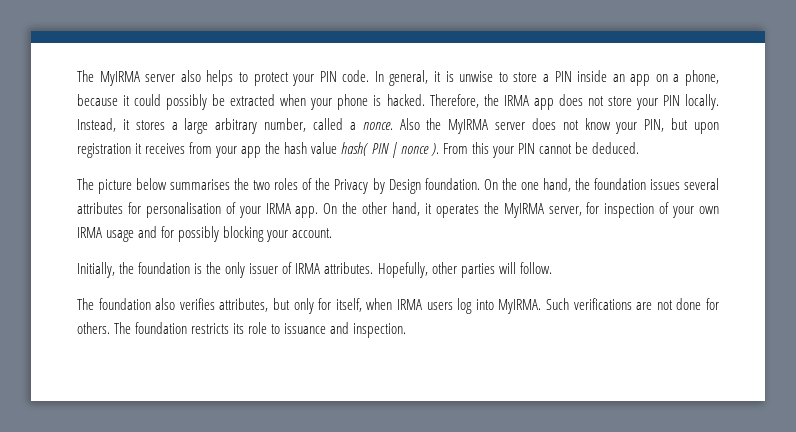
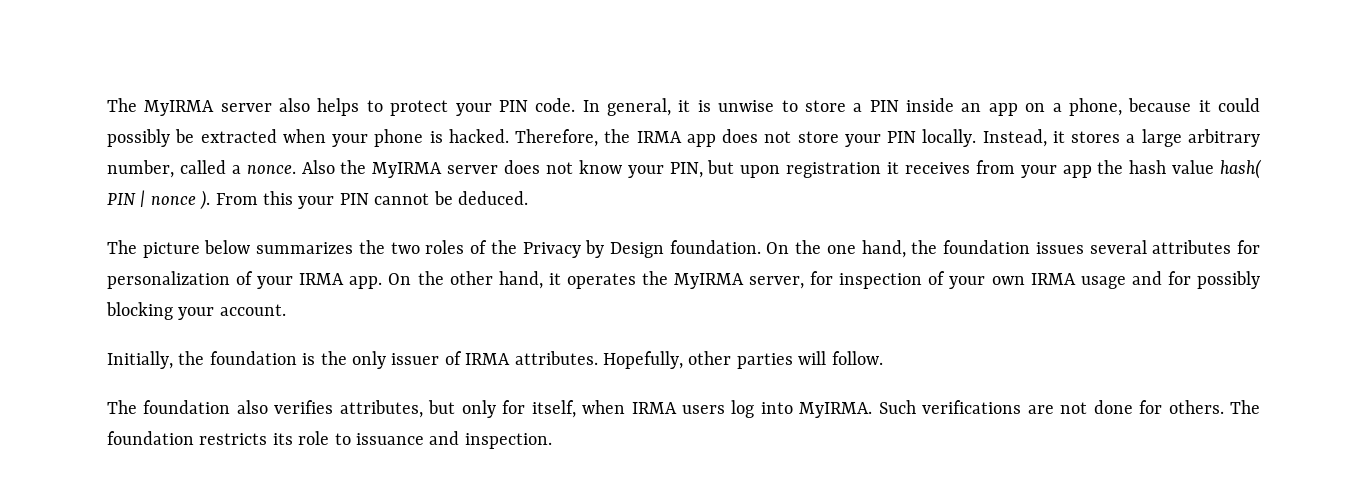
[170,179,231,190] summarises -> [256,242,354,254] summarizes
[145,202,221,218] personalisation -> [107,271,230,289] personalization

